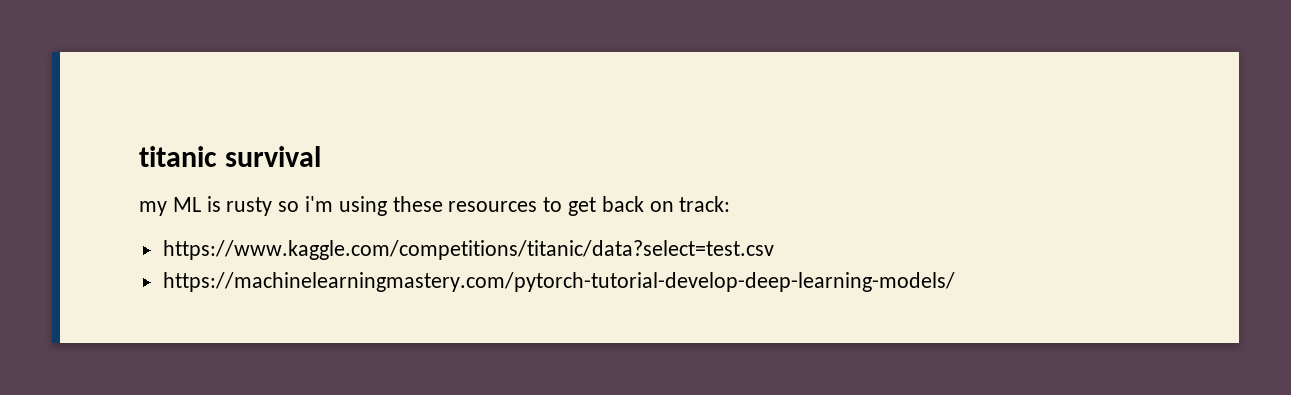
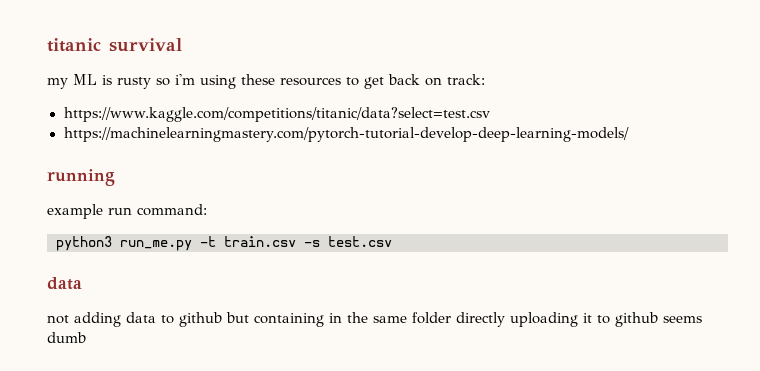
(955, 282) none -> [47,169,115,186] [47,204,207,219] [56,236,392,251] [47,277,82,290] [47,312,702,327] [47,332,86,343] // running // example run command: // python3 run_me.py -t train.csv -s test.csv // data // not adding data to github but containing in the same folder directly uploading it to github seems dumb

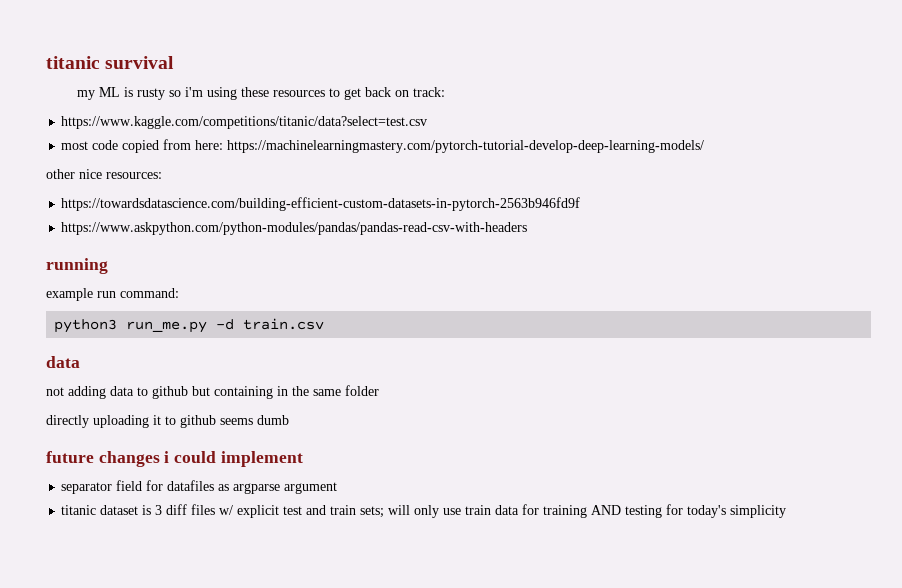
[63,127,630,142] https://machinelearningmastery.com/pytorch-tutorial-develop-deep-learning-models/ -> [61,139,705,153] [46,169,162,179] [61,197,581,211] [61,222,528,235] most code copied from here: https://machinelearningmastery.com/pytorch-tutorial-develop-deep-learning-models/ // other nice resources: // https://towardsdatascience.com/building-efficient-custom-datasets-in-pytorch-2563b946fd9f // https://www.askpython.com/python-modules/pandas/pandas-read-csv-with-headers
[200,236,216,247] -t -> [216,319,235,330] -d
[304,236,392,247] -s test.csv -> (325, 324) none
(451, 318) none -> (379, 390) //
(86, 337) none -> [46,451,303,467] [61,480,338,494] [61,504,787,518] // future changes i could implement // separator field for datafiles as argparse argument // titanic dataset is 3 diff files w/ explicit test and train sets; will only use train data for training AND testing for today's simplicity

